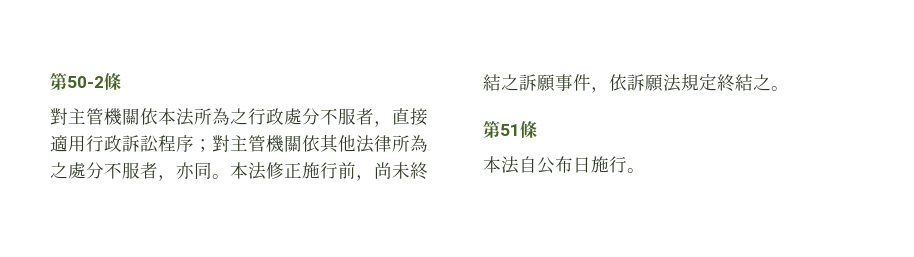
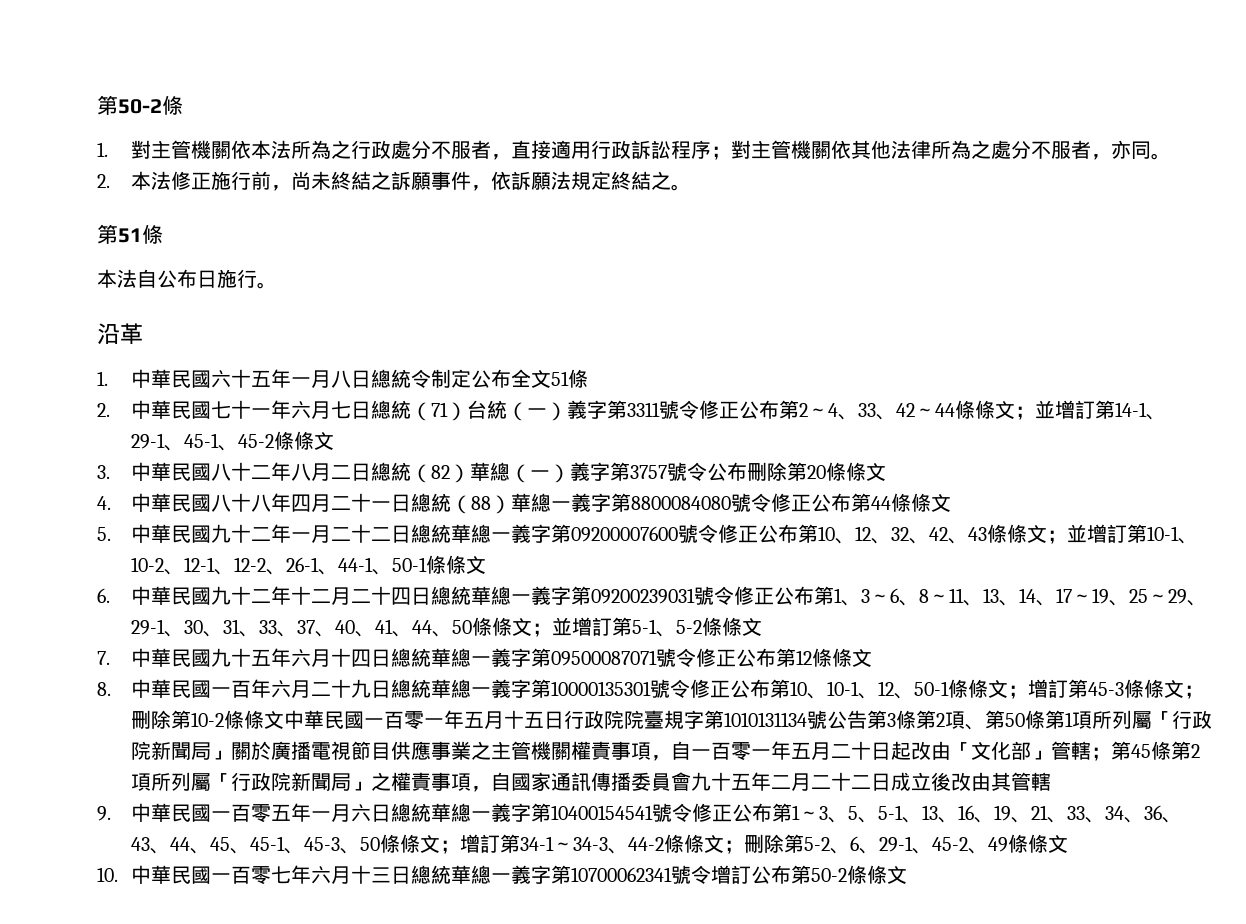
(121, 81) none -> [97,142,108,157] 1.
(230, 176) none -> [97,174,110,188] // 2.
(645, 170) none -> [97,323,143,345] [97,369,588,388] [97,400,1166,421] [130,431,334,451] [97,462,886,483] [97,493,951,514] [97,524,1198,544] [130,555,486,575] [97,586,1207,606] [130,617,762,637] [97,648,872,667] [97,679,1204,699] [130,710,1212,730] [130,741,1200,761] [130,772,1051,792] [97,803,1182,823] [130,834,1068,854] [97,865,907,885] // 沿革 // 1.中華民國六十五年一月八日總統令制定公布全文51條 // 2.中華民國七十一年六月七日總統（71）台統（一）義字第3311號令修正公布第2～4、33、42～44條條文；並增訂第14-1、29-1、45-1、45-2條條文 // 3.中華民國八十二年八月二日總統（82）華總（一）義字第3757號令公布刪除第20條條文 // 4.中華民國八十八年四月二十一日總統（88）華總一義字第8800084080號令修正公布第44條條文 // 5.中華民國九十二年一月二十二日總統華總一義字第09200007600號令修正公布第10、12、32、42、43條條文；並增訂第10-1、10-2、12-1、12-2、26-1、44-1、50-1條條文 // 6.中華民國九十二年十二月二十四日總統華總一義字第09200239031號令修正公布第1、3～6、8～11、13、14、17～19、25～29、29-1、30、31、33、37、40、41、44、50條條文；並增訂第5-1、5-2條條文 // 7.中華民國九十五年六月十四日總統華總一義字第09500087071號令修正公布第12條條文 // 8.中華民國一百年六月二十九日總統華總一義字第10000135301號令修正公布第10、10-1、12、50-1條條文；增訂第45-3條條文；刪除第10-2條條文中華民國一百零一年五月十五日行政院院臺規字第1010131134號公告第3條第2項、第50條第1項所列屬「行政院新聞局」關於廣播電視節目供應事業之主管機關權責事項，自一百零一年五月二十日起改由「文化部」管轄；第45條第2項所列屬「行政院新聞局」之權責事項，自國家通訊傳播委員會九十五年二月二十二日成立後改由其管轄 // 9.中華民國一百零五年一月六日總統華總一義字第10400154541號令修正公布第1～3、5、5-1、13、16、19、21、33、34、36、43、44、45、45-1、45-3、50條條文；增訂第34-1～34-3、44-2條條文；刪除第5-2、6、29-1、45-2、49條條文 // 10.中華民國一百零七年六月十三日總統華總一義字第10700062341號令增訂公布第50-2條條文

